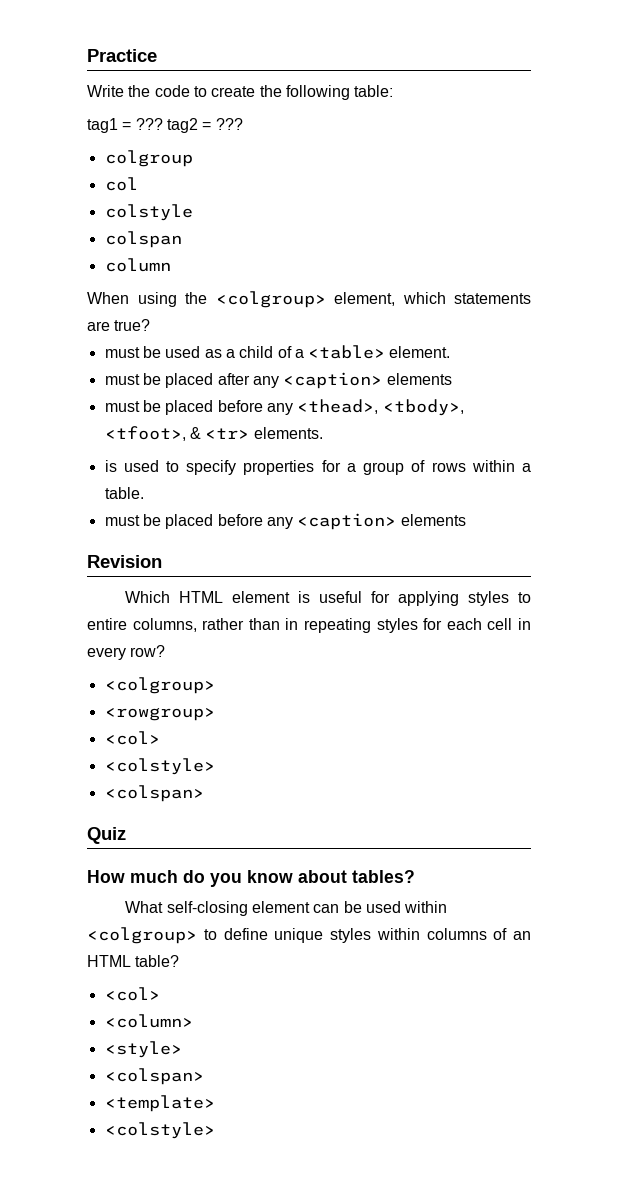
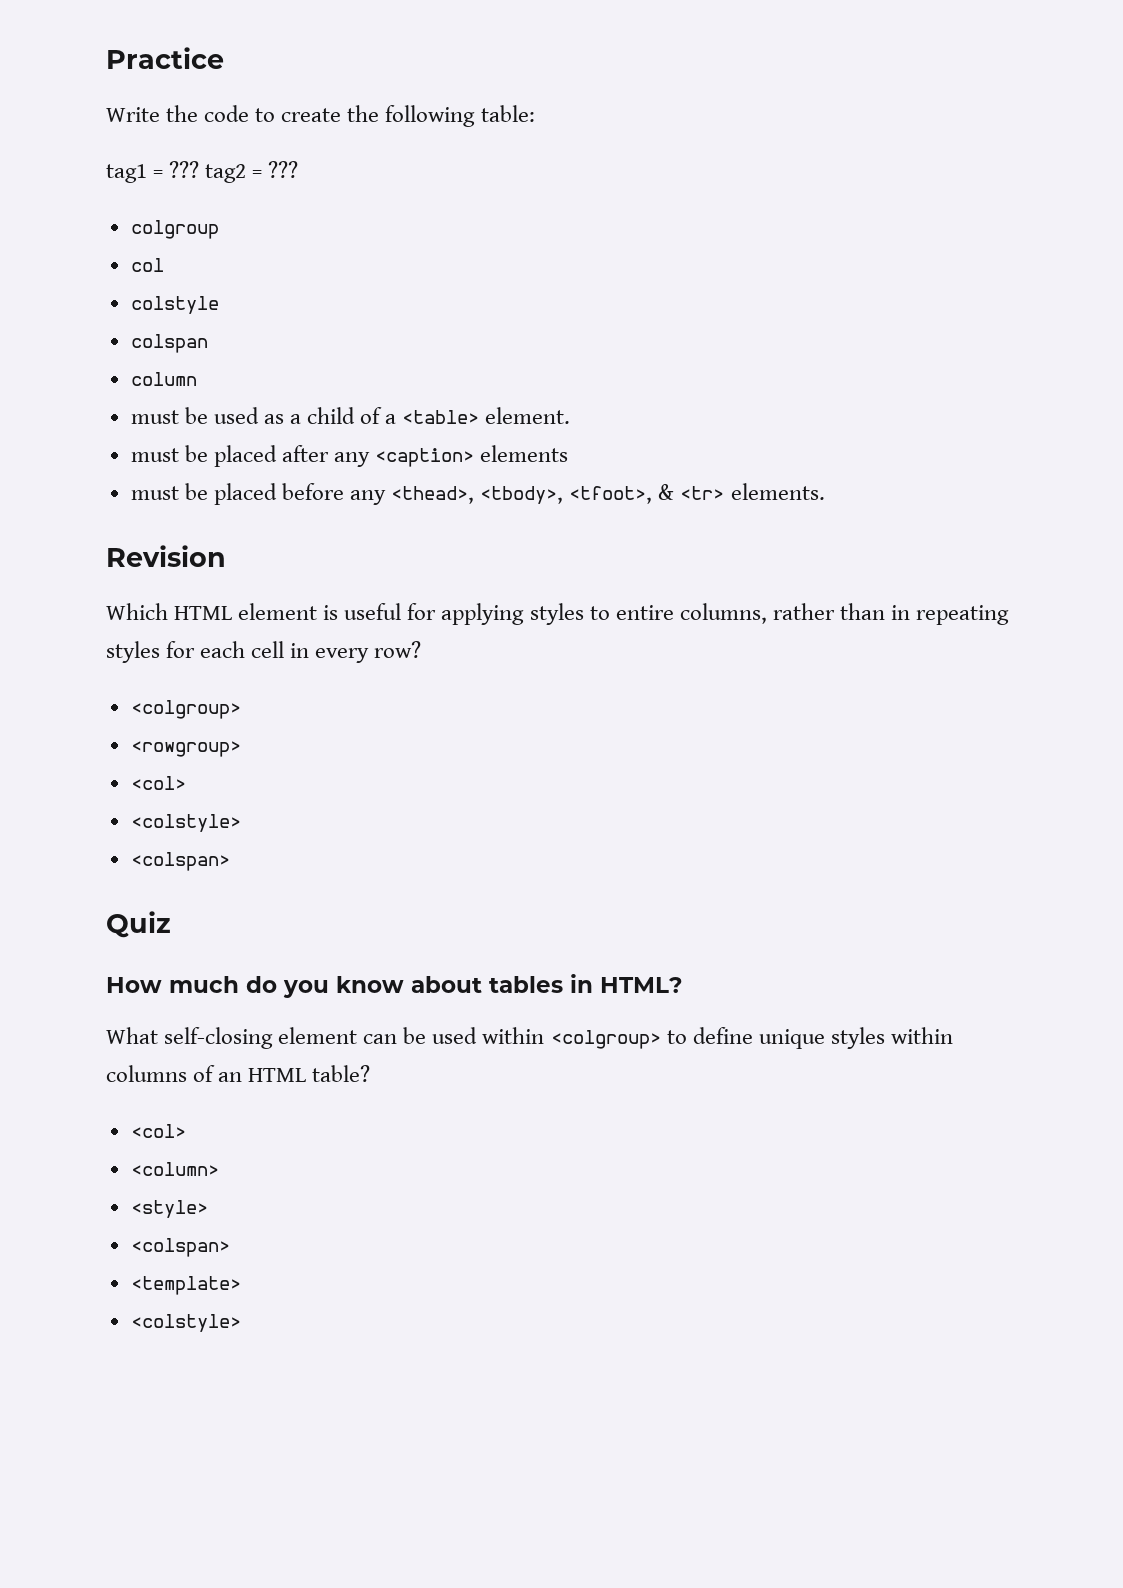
[87,291,531,308] [87,319,151,331] // When using the <colgroup> element, which statements are true? -> (197, 379) none
[104,460,532,475] [104,487,144,499] [104,513,466,530] // is used to specify properties for a group of rows within a table. // must be placed before any <caption> elements -> (825, 491) none
[352,870,415,883] tables? -> [489,974,683,993] tables in HTML?

